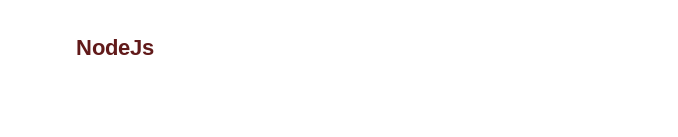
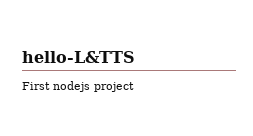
[76,39,154,55] NodeJs -> [22,51,135,63] [22,81,134,92] hello-L&TTS // First nodejs project

